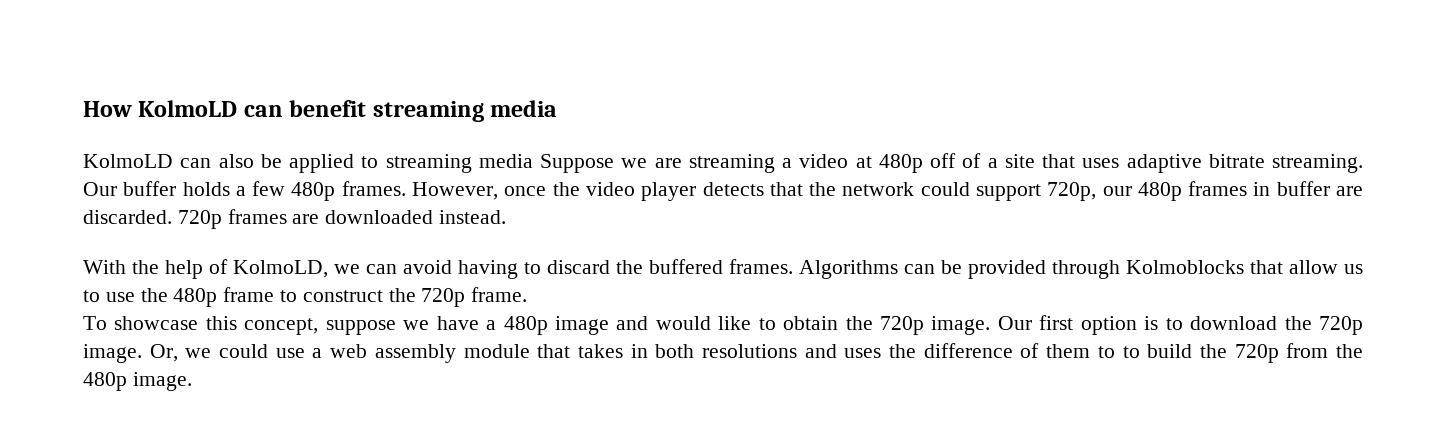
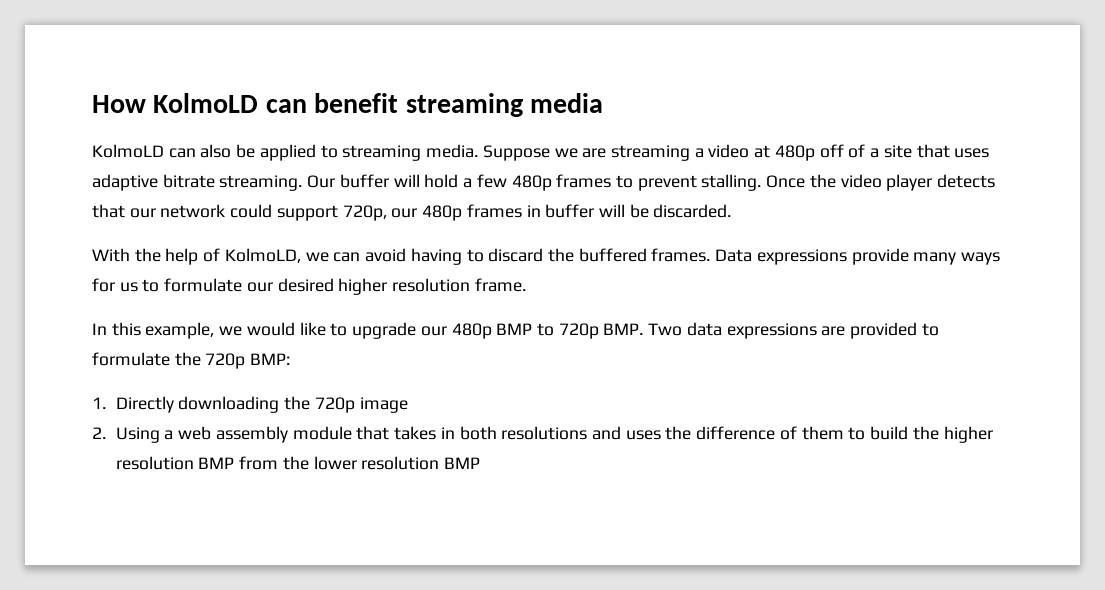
[478,154,533,168] media -> [426,144,479,158] media.
[182,182,230,196] holds -> [393,174,459,188] will hold
[341,181,547,200] frames. However, once -> [556,174,806,191] frames to prevent stalling. Once
[809,182,837,196] the -> [129,208,156,218] our
[1336,186,1364,196] are -> [598,204,649,218] will be
[177,209,507,229] 720p frames are downloaded instead. -> (732, 211) none
[799,260,1363,279] [83,287,528,307] [83,315,1364,335] [83,344,305,363] Algorithms can be provided through Kolmoblocks that allow us to use the 480p frame to construct the 720p frame. // To showcase this concept, suppose we have a 480p image and would like to obtain the 720p image. Our first option is to download the 720p image. Or, we could use -> [715,248,1001,265] [92,278,526,295] [92,322,939,339] [92,352,291,369] [92,396,408,413] [92,427,160,443] Data expressions provide many ways for us to formulate our desired higher resolution frame. // In this example, we would like to upgrade our 480p BMP to 720p BMP. Two data expressions are provided to formulate the 720p BMP: // 1. Directly downloading the 720p image // 2. Using
[1122,346,1140,358] to -> (866, 433) none
[1234,343,1363,363] [83,372,192,391] 720p from the 480p image. -> [943,426,993,443] [115,456,481,470] higher resolution BMP from the lower resolution BMP

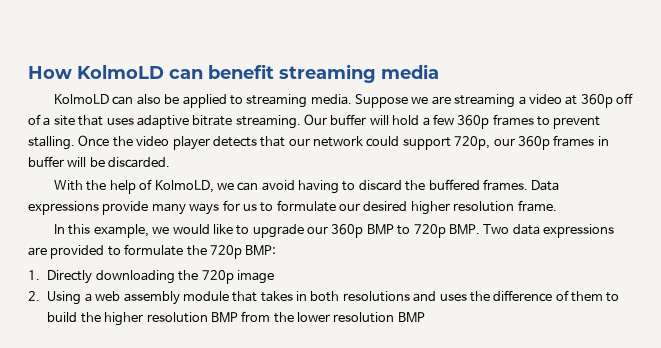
[774,145,815,161] 480p -> [580,94,613,108] 360p
[511,175,552,191] 480p -> [457,115,490,129] 360p
[422,205,463,221] 480p -> [517,136,550,150] 360p
[451,323,492,339] 480p -> [331,224,364,238] 360p

